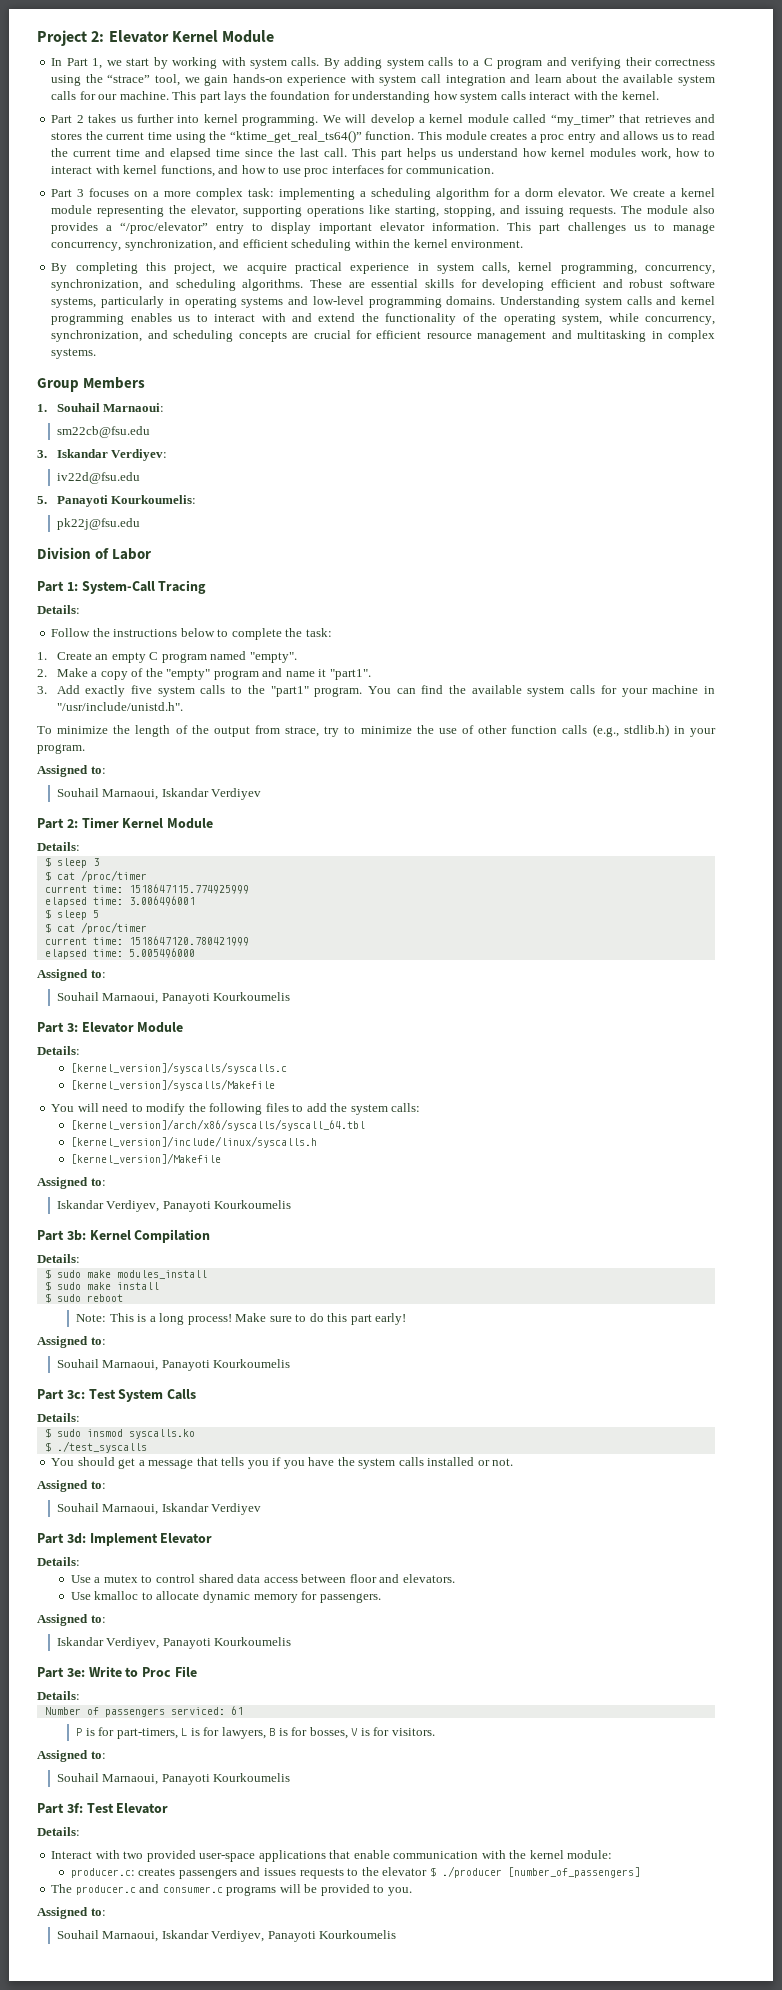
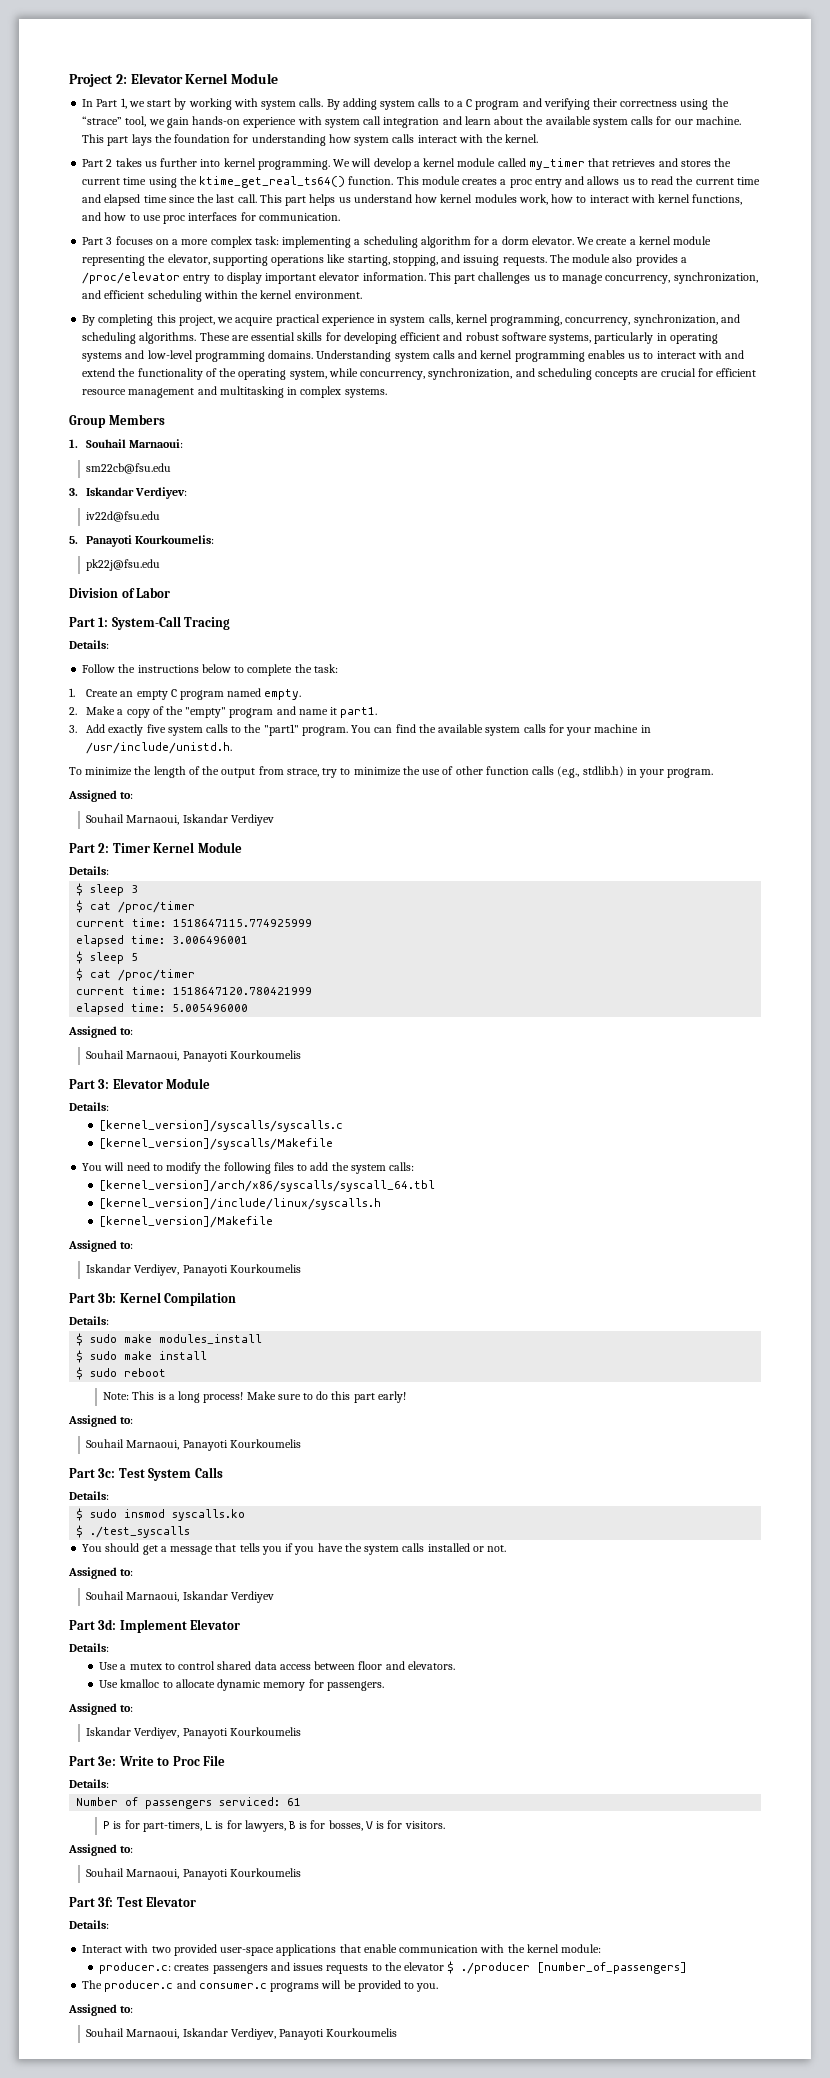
[550,114,615,126] “my_timer” -> [528,158,585,170] my_timer
[229,130,362,143] “ktime_get_real_ts64()” -> [199,176,346,188] ktime_get_real_ts64()
[120,222,209,234] “/proc/elevator” -> [82,272,181,284] /proc/elevator
[249,652,297,663] "empty". -> [264,689,302,700] empty.
[329,669,371,680] "part1". -> [340,707,378,718] part1.
[56,702,183,711] "/usr/include/unistd.h". -> [86,742,233,754] /usr/include/unistd.h.

